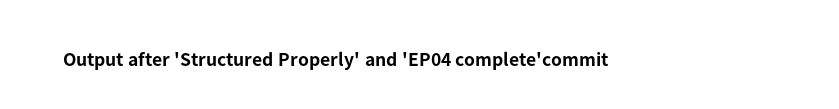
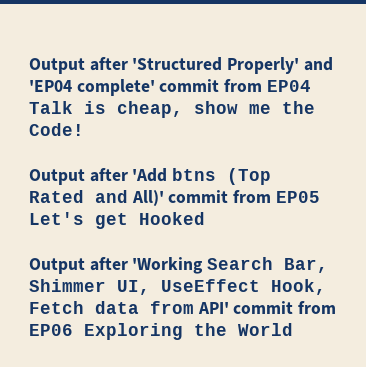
[455,51,610,70] complete'commit -> [76,79,311,96] [29,101,315,118] [29,123,84,136] [29,168,272,185] [29,190,320,206] [29,212,205,229] [29,257,329,274] [29,279,326,295] [29,301,337,314] [29,323,293,340] complete' commit from EP04 Talk is cheap, show me the Code! // Output after 'Add btns (Top Rated and All)' commit from EP05 Let's get Hooked // Output after 'Working Search Bar, Shimmer UI, UseEffect Hook, Fetch data from API' commit from EP06 Exploring the World

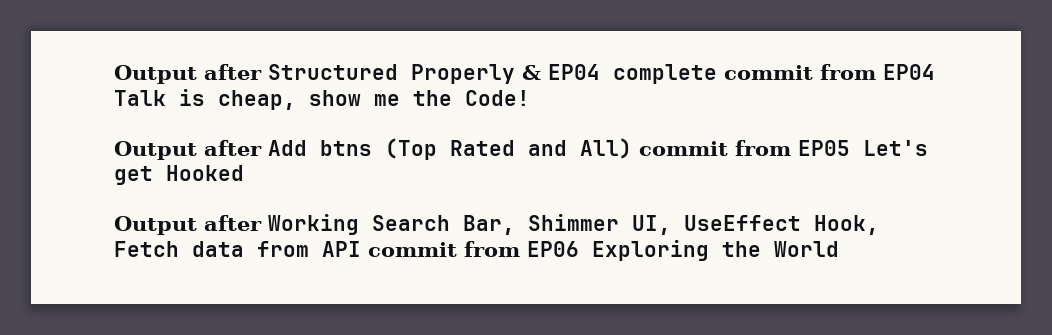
[29,57,333,74] [29,79,155,96] Output after 'Structured Properly' and 'EP04 complete' -> [114,64,717,84] Output after Structured Properly & EP04 complete
[132,168,168,182] 'Add -> [268,140,307,156] Add
[131,190,164,206] All)' -> [580,138,632,159] All)
[132,257,204,274] 'Working -> [268,214,359,235] Working
[197,302,229,314] API' -> [322,241,361,257] API

